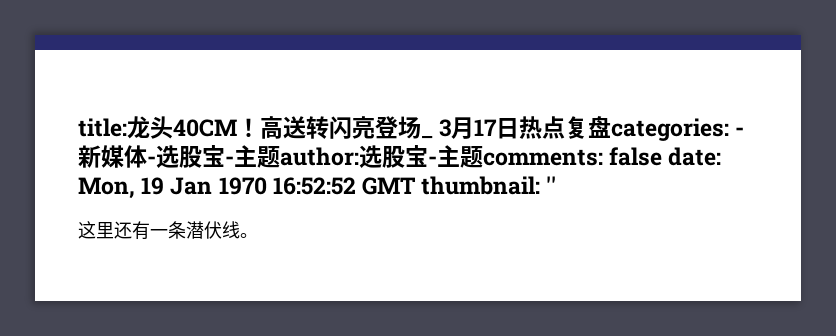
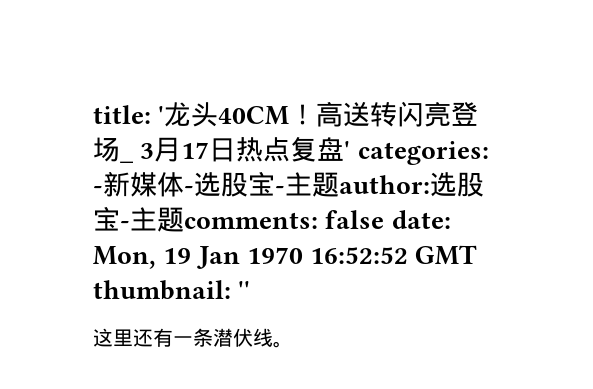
(127, 127) none -> [158,106,165,124] '
(612, 127) none -> [344,141,351,159] '

